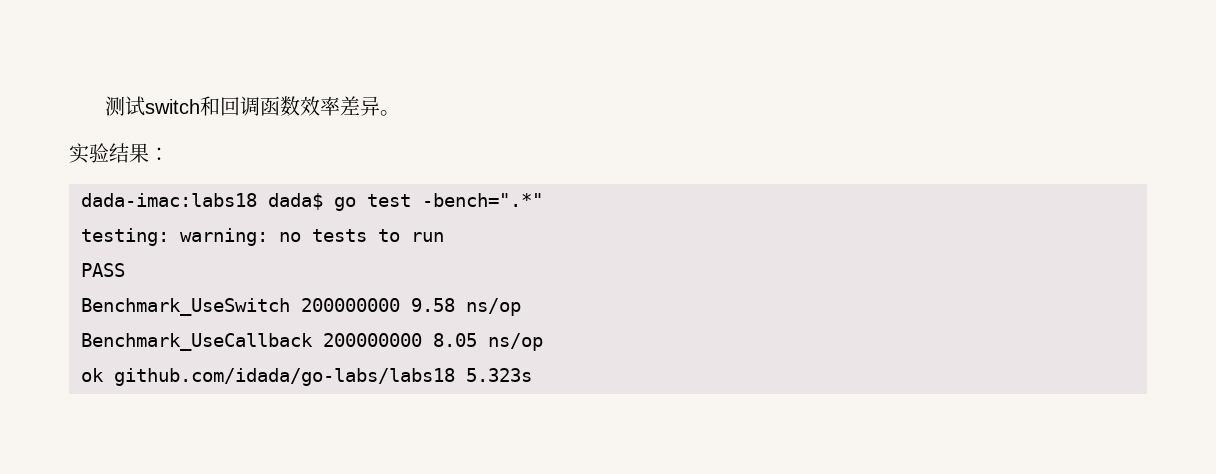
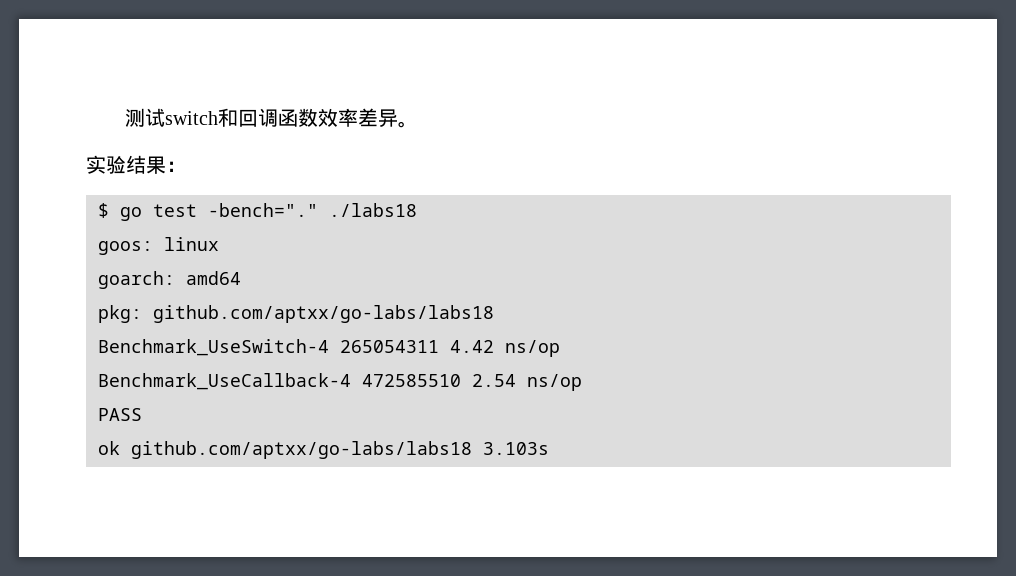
[81,193,543,211] [81,228,444,246] [81,263,125,277] [81,298,521,316] [81,333,543,351] dada-imac:labs18 dada$ go test -bench=".*" // testing: warning: no tests to run // PASS // Benchmark_UseSwitch 200000000 9.58 ns/op // Benchmark_UseCallback 200000000 8.05 ns/op -> [98,203,417,221] [98,237,219,255] [98,271,241,289] [98,305,494,323] [98,339,560,357] [98,373,582,391] [98,408,142,421] $ go test -bench="." ./labs18 // goos: linux // goarch: amd64 // pkg: github.com/aptxx/go-labs/labs18 // Benchmark_UseSwitch-4 265054311 4.42 ns/op // Benchmark_UseCallback-4 472585510 2.54 ns/op // PASS
[114,368,532,386] github.com/idada/go-labs/labs18 5.323s -> [131,441,549,459] github.com/aptxx/go-labs/labs18 3.103s

